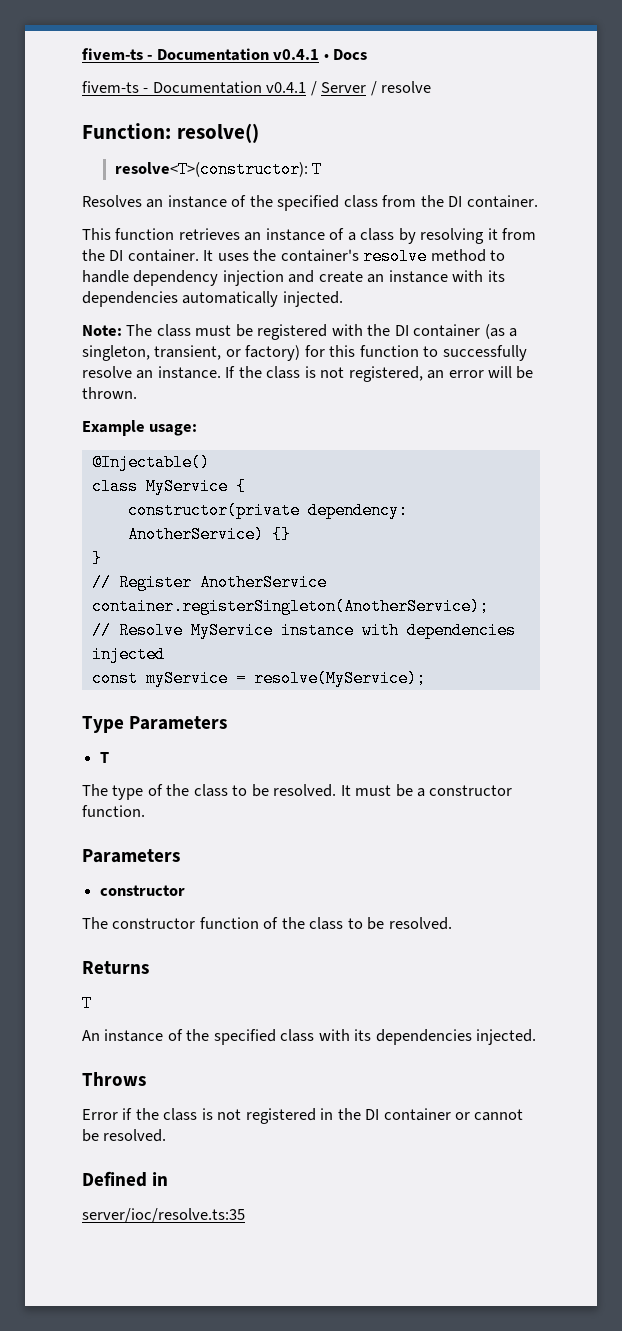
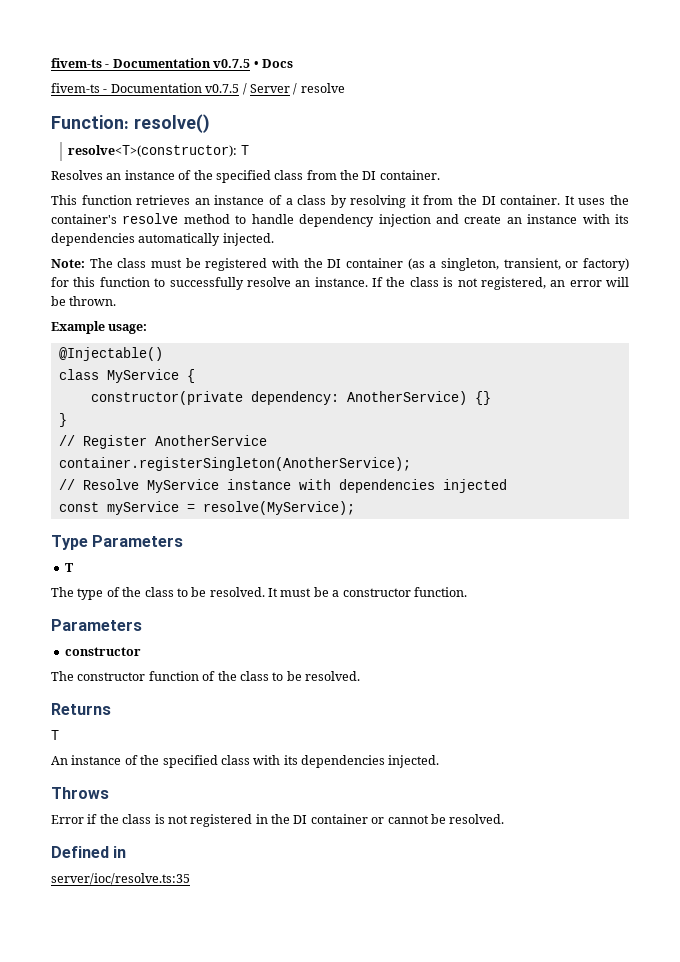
[82,48,320,61] fivem-ts - Documentation v0.4.1 -> [51,58,251,68] fivem-ts - Documentation v0.7.5
[266,82,307,93] v0.4.1 -> [205,84,240,93] v0.7.5

